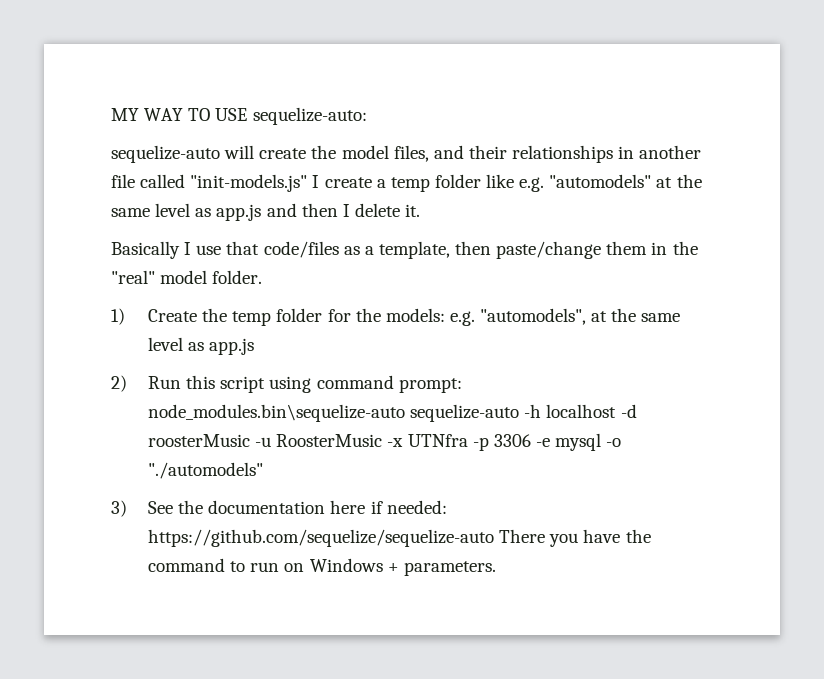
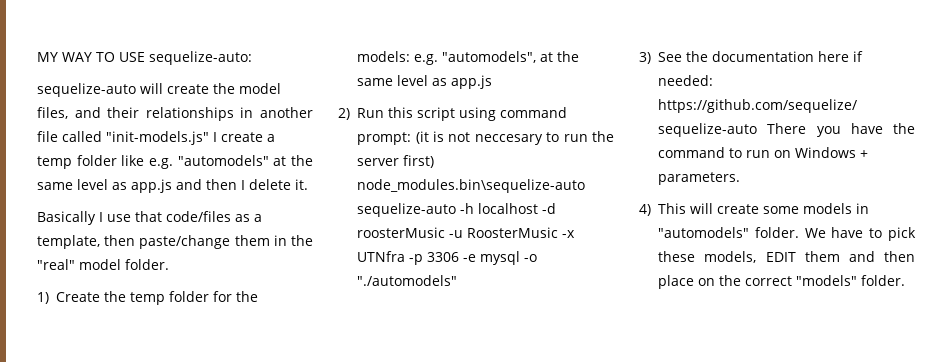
(462, 385) none -> [415,131,614,145] [357,155,435,168] (it is not neccesary to run the server first)
(496, 568) none -> [639,203,870,216] [658,227,916,241] [658,251,915,263] [658,275,906,289] // 4) This will create some models in "automodels" folder. We have to pick these models, EDIT them and then place on the correct "models" folder.

